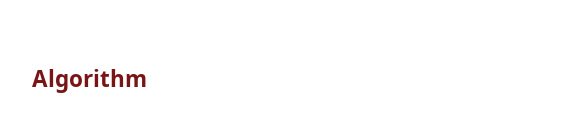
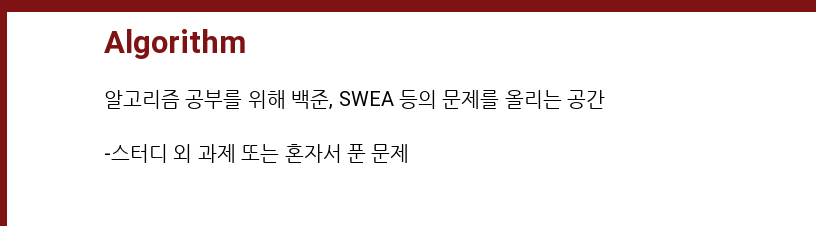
(147, 81) none -> [104,90,606,110] [104,144,410,163] // 알고리즘 공부를 위해 백준, SWEA 등의 문제를 올리는 공간 // -스터디 외 과제 또는 혼자서 푼 문제

